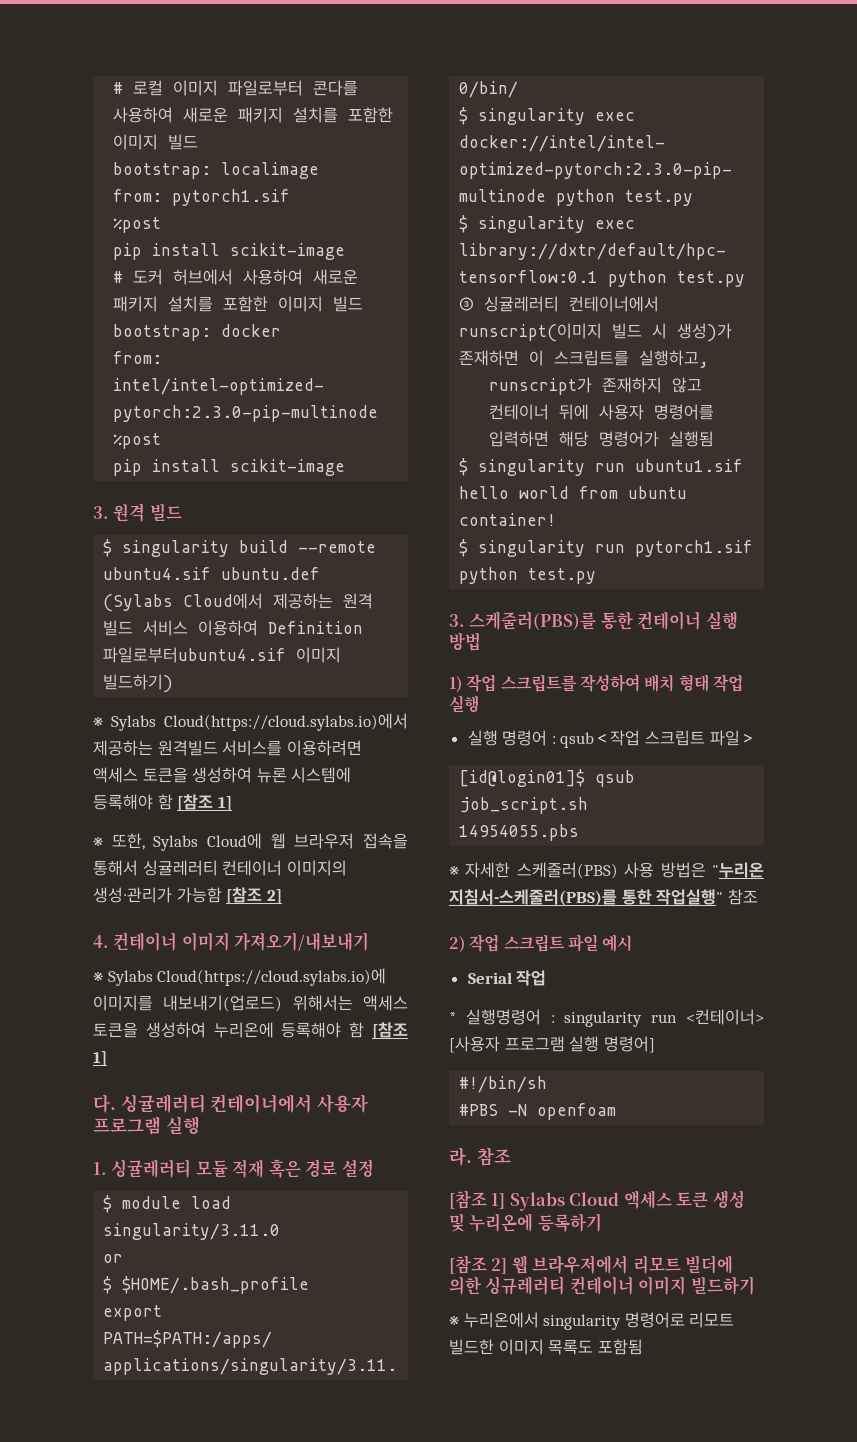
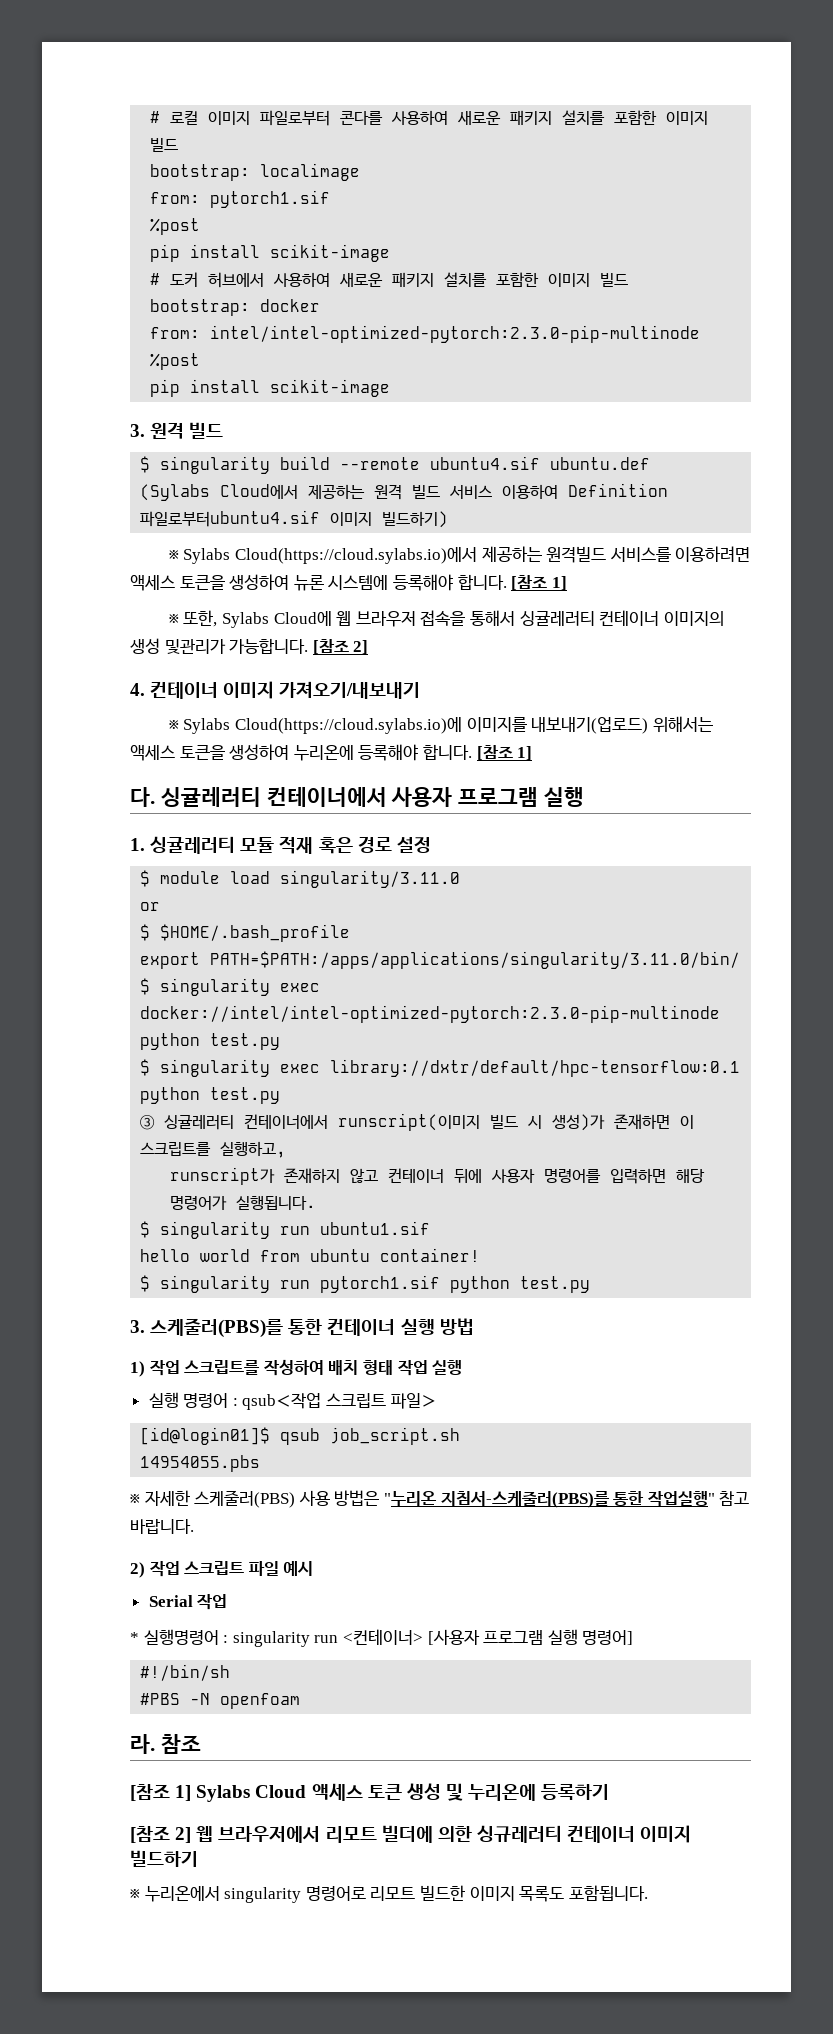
[157,794,173,810] 함 -> [457,574,507,590] 합니다.
[93,887,222,903] 생성∙관리가 가능함 -> [130,638,309,654] 생성 및관리가 가능합니다.
[349,1022,365,1038] 함 -> [422,744,472,760] 합니다.
[669,431,715,447] 실행됨 -> [236,1195,317,1210] 실행됩니다.
[727,889,758,905] 참조 -> [719,1491,750,1506] [130,1519,194,1534] 참고 바랍니다.
[597,1339,643,1355] 포함됨 -> [568,1885,648,1901] 포함됩니다.

